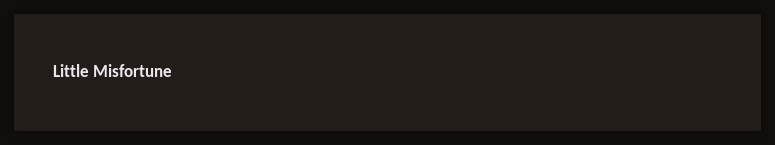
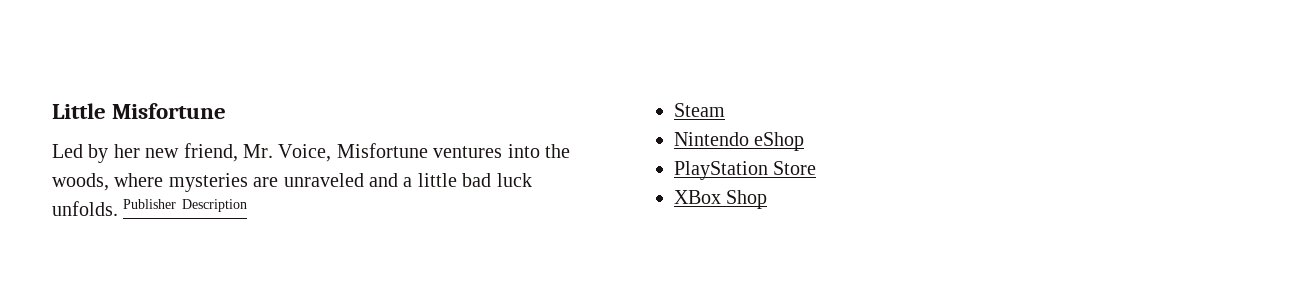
(173, 70) none -> [52,143,570,163] [52,173,532,192] [52,199,247,216] [674,103,725,117] [674,132,805,151] [674,161,817,180] [674,190,768,209] // Led by her new friend, Mr. Voice, Misfortune ventures into the woods, where mysteries are unraveled and a little bad luck unfolds. Publisher Description // Steam // Nintendo eShop // PlayStation Store // XBox Shop

